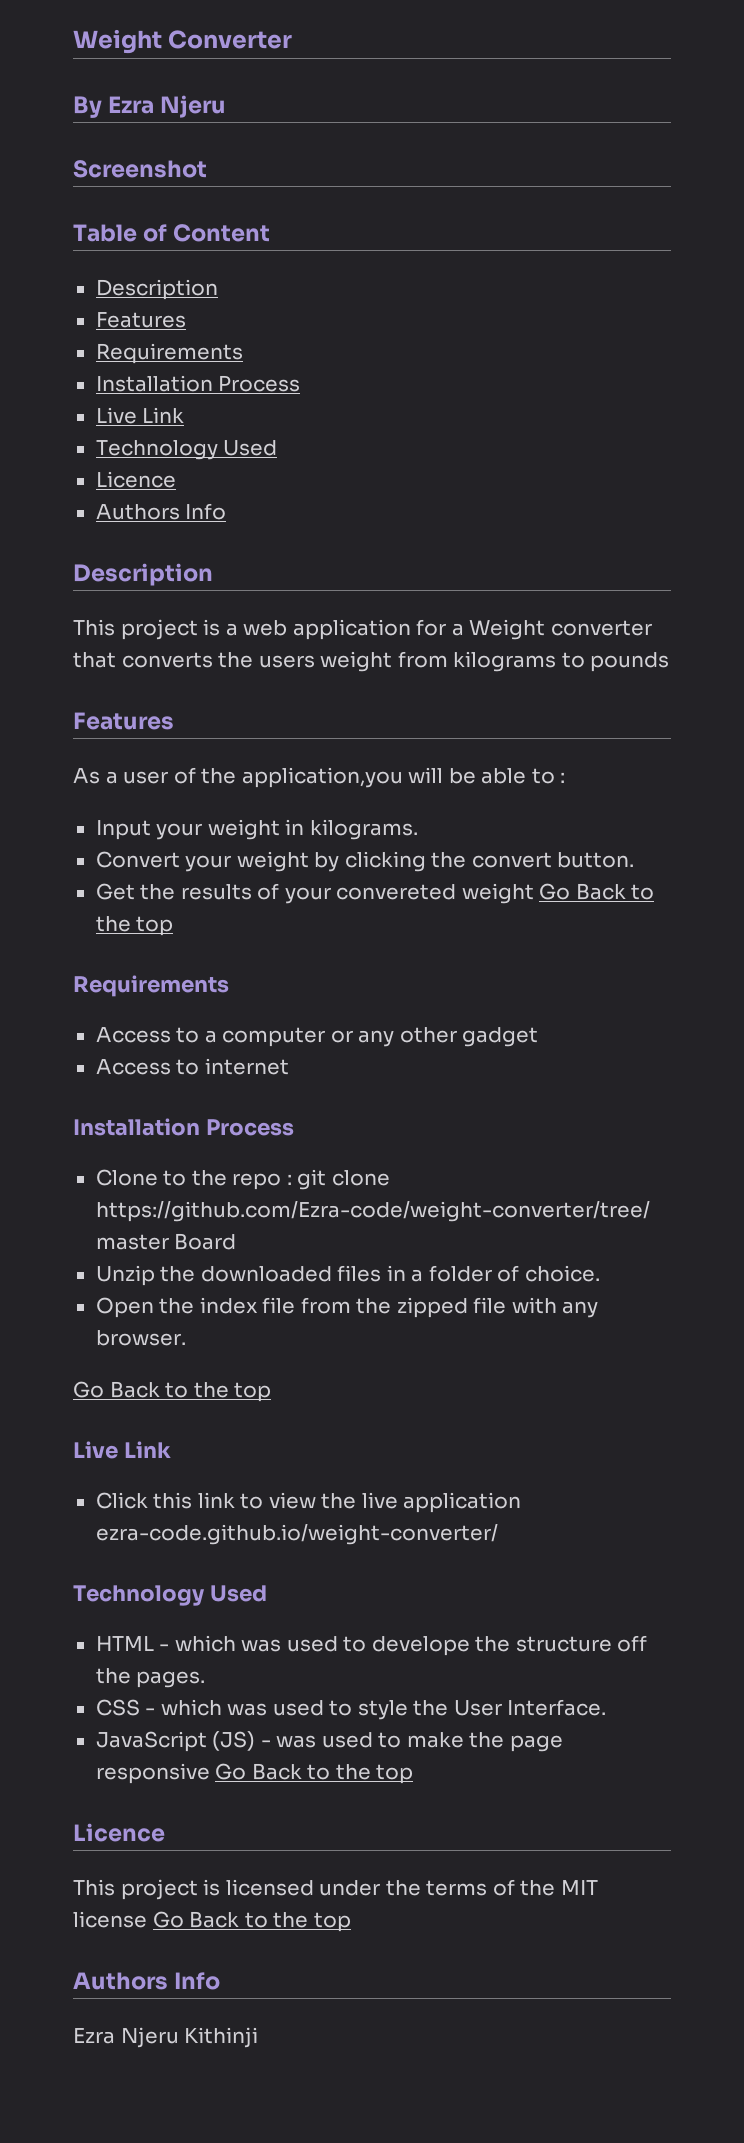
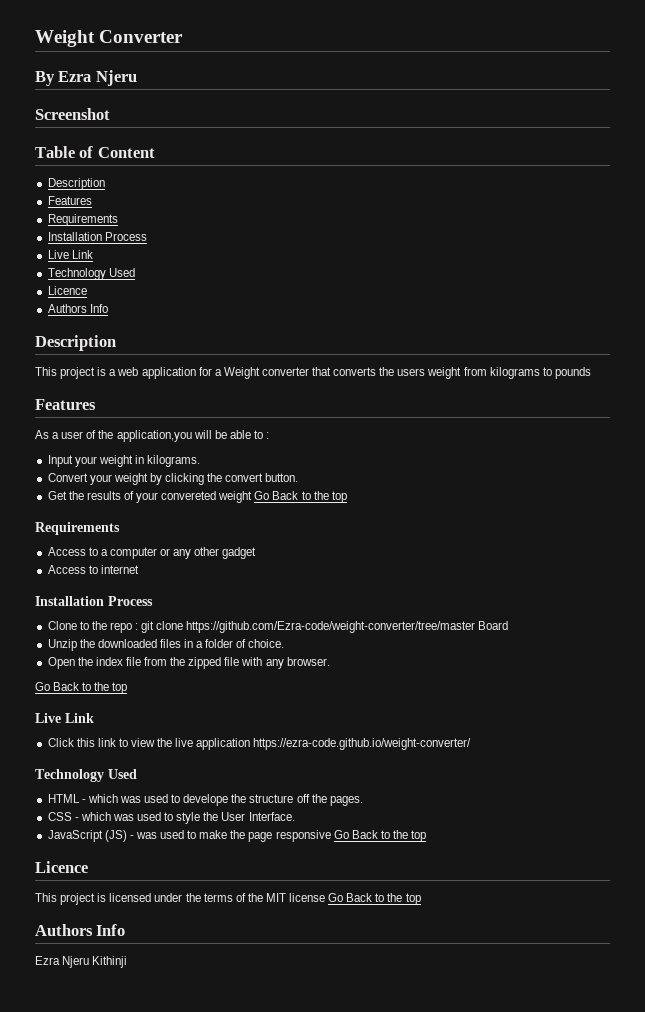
[95,1524,498,1545] ezra-code.github.io/weight-converter/ -> [253,738,472,750] https://ezra-code.github.io/weight-converter/

